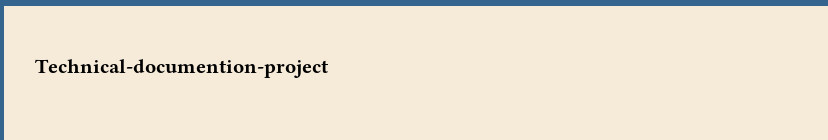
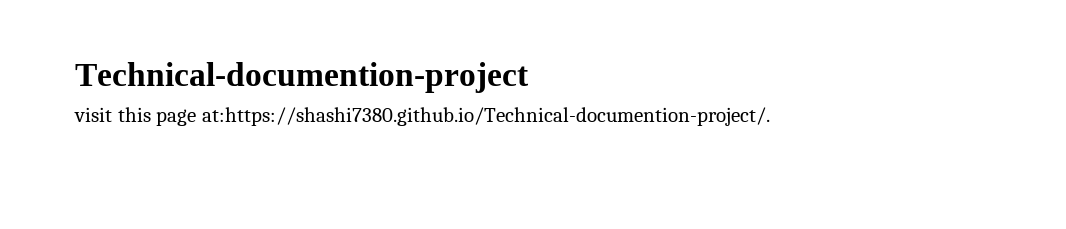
(328, 68) none -> [74,107,770,126] // visit this page at:https://shashi7380.github.io/Technical-documention-project/.

